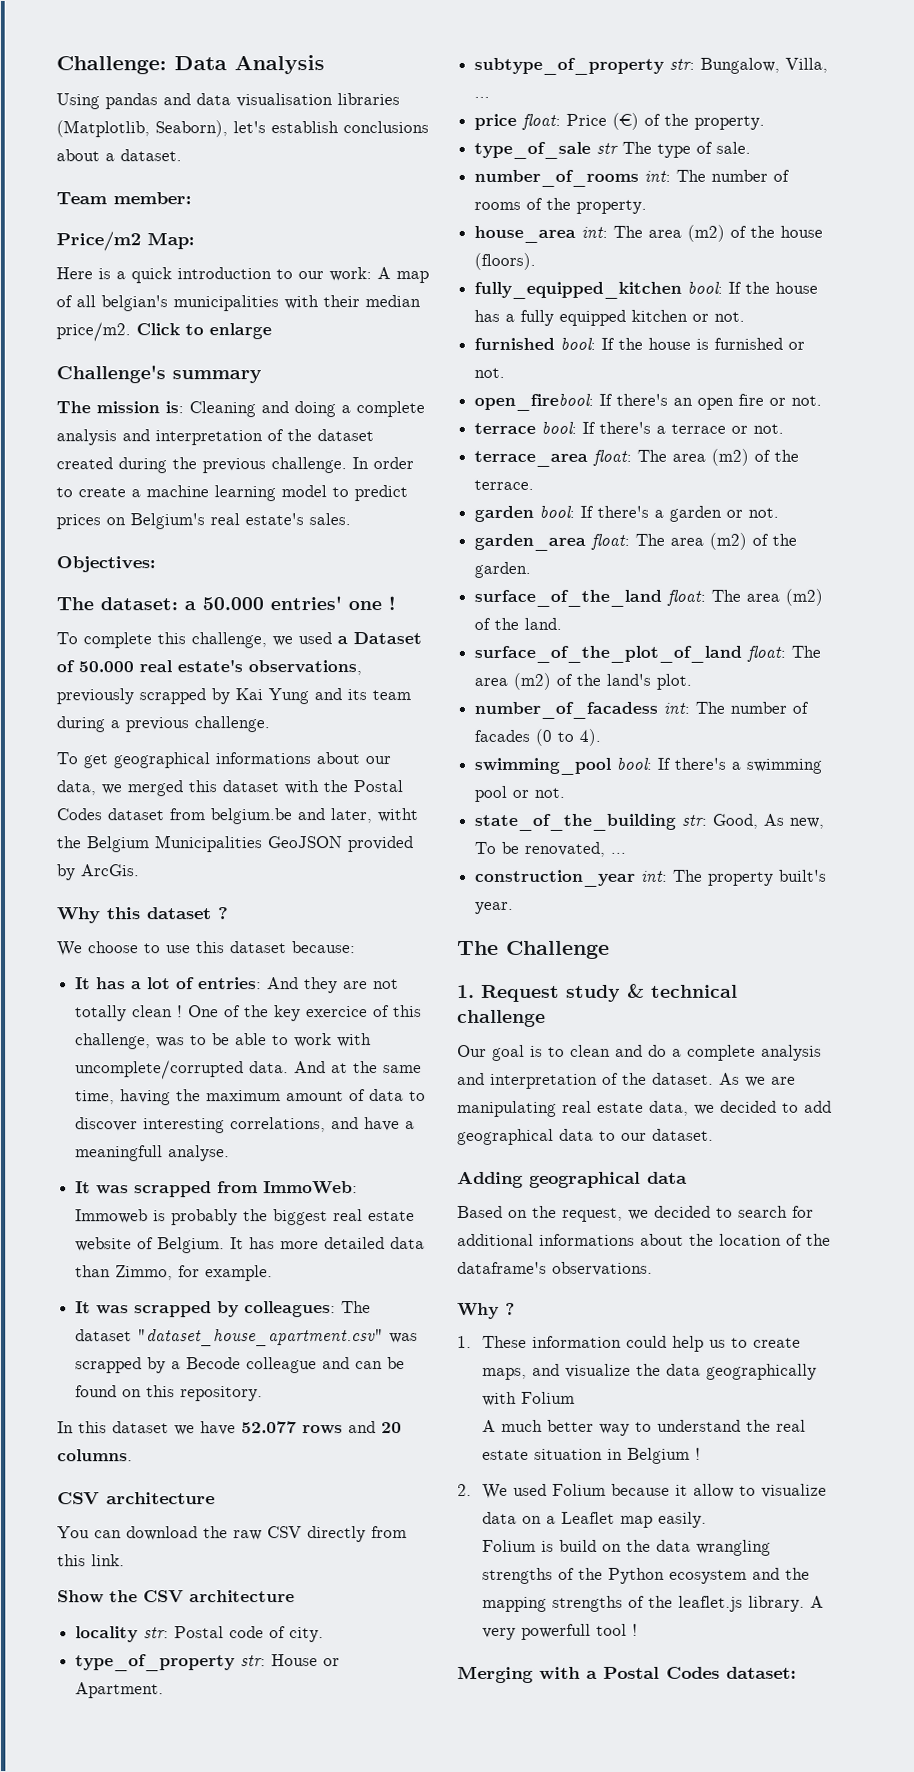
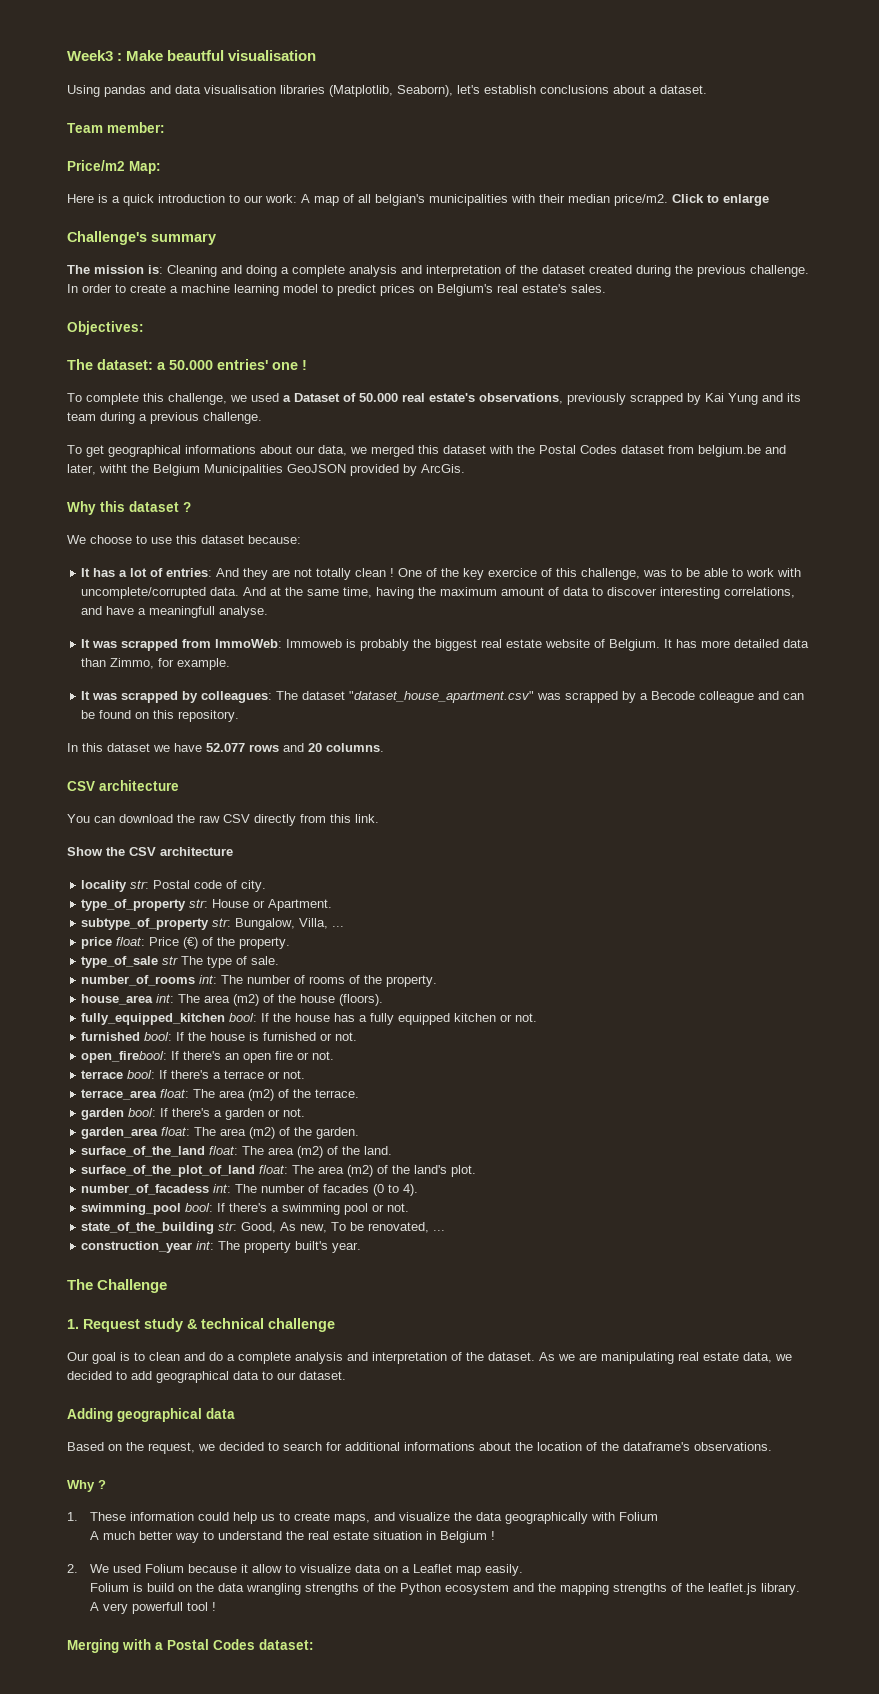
[56,55,325,75] Challenge: Data Analysis -> [67,50,317,61] Week3 : Make beautful visualisation

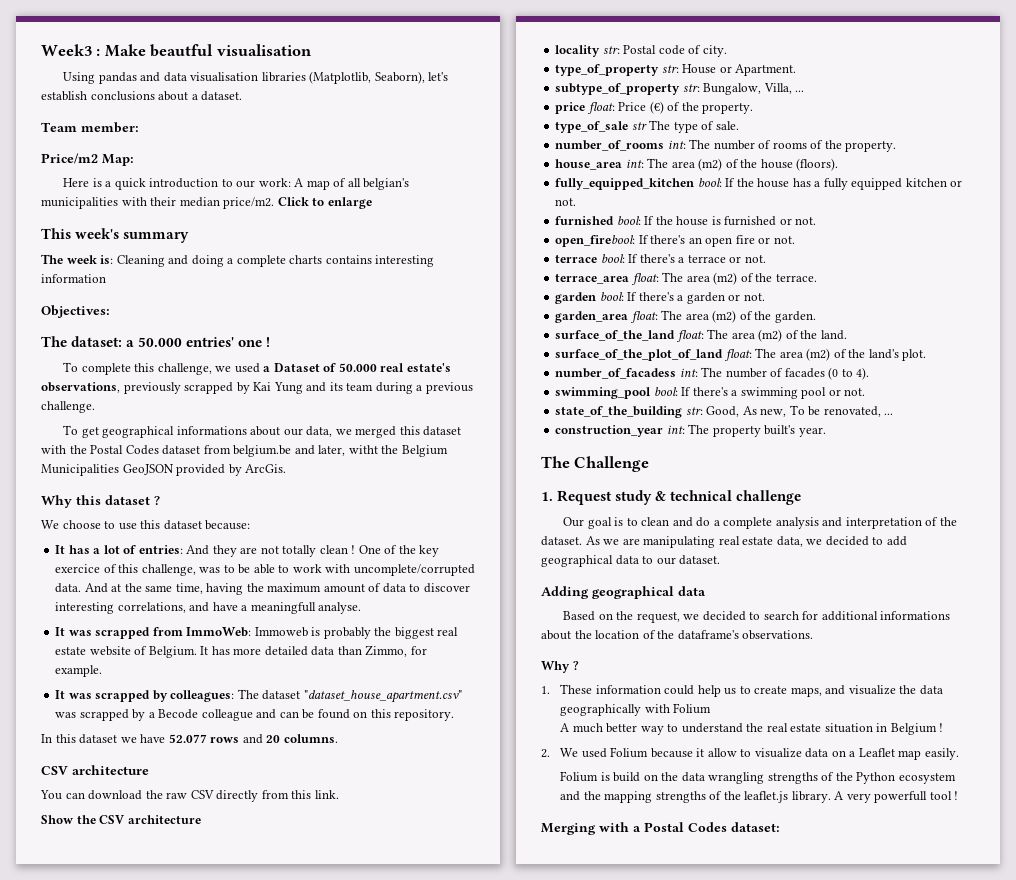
[67,231,147,245] Challenge's -> [41,228,120,239] This week's
[94,265,144,274] mission -> [66,255,97,264] week
[349,265,809,277] [67,284,606,296] analysis and interpretation of the dataset created during the previous challenge. In order to create a machine learning model to predict prices on Belgium's real estate's sales. -> [289,255,435,267] [41,274,106,283] charts contains interesting information

